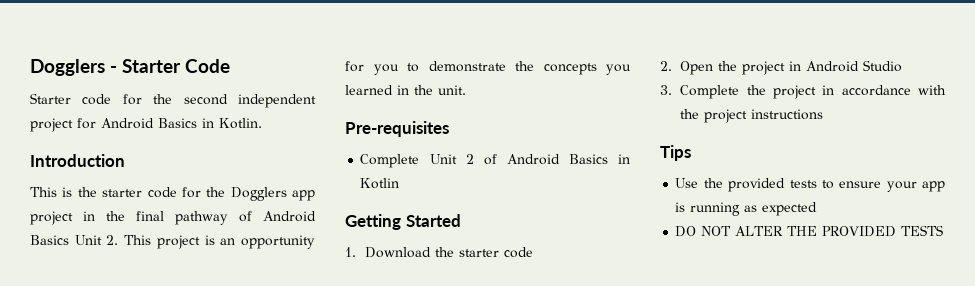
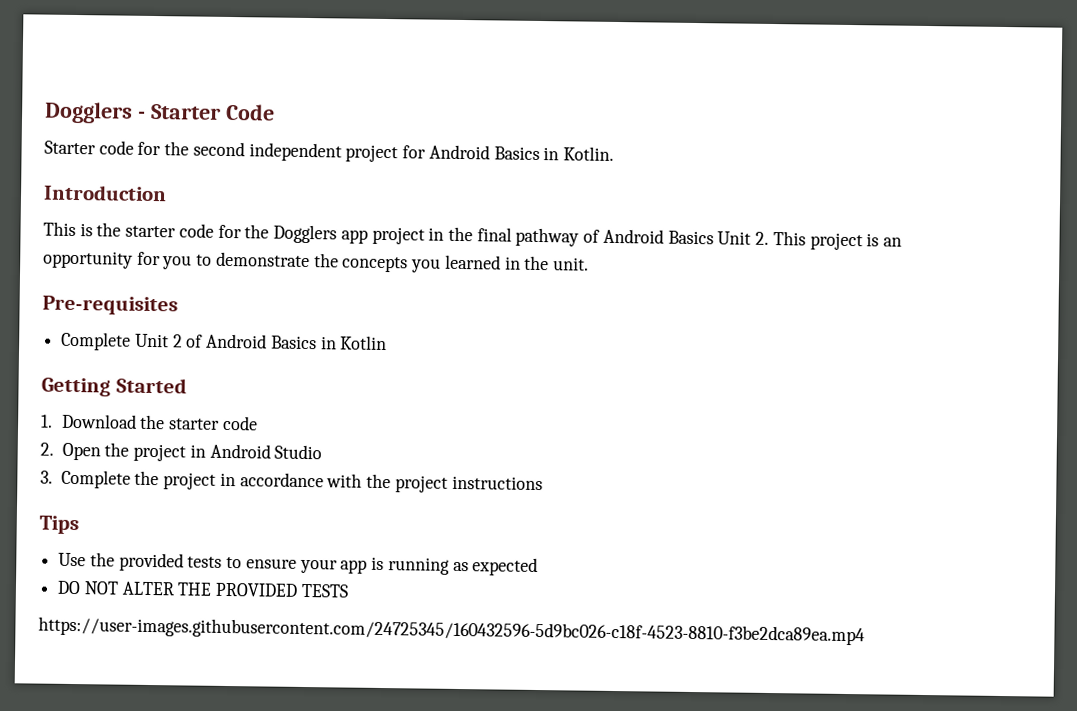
(944, 230) none -> [38,616,865,646] // https://user-images.githubusercontent.com/24725345/160432596-5d9bc026-c18f-4523-8810-f3be2dca89ea.mp4

